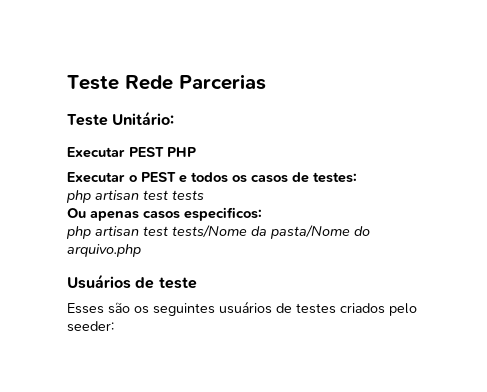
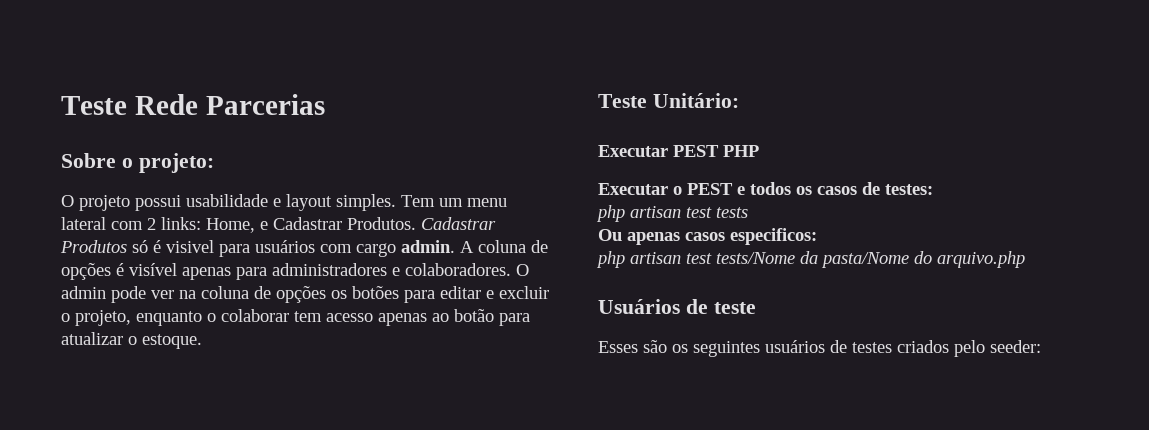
(266, 82) none -> [61,153,214,173] [61,194,507,211] [61,217,496,233] [60,240,548,257] [61,263,529,280] [61,286,549,303] [61,309,530,326] [61,332,202,349] // Sobre o projeto: // O projeto possui usabilidade e layout simples. Tem um menu lateral com 2 links: Home, e Cadastrar Produtos. Cadastrar Produtos só é visivel para usuários com cargo admin. A coluna de opções é visível apenas para administradores e colaboradores. O admin pode ver na coluna de opções os botões para editar e excluir o projeto, enquanto o colaborar tem acesso apenas ao botão para atualizar o estoque.

